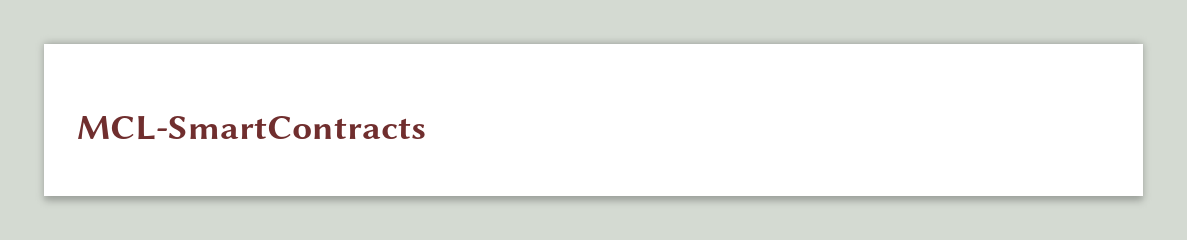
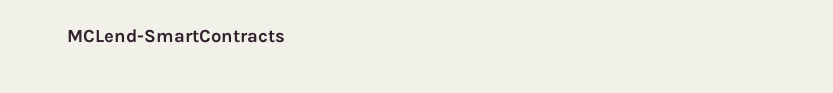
[77,116,426,140] MCL-SmartContracts -> [67,29,285,43] MCLend-SmartContracts

